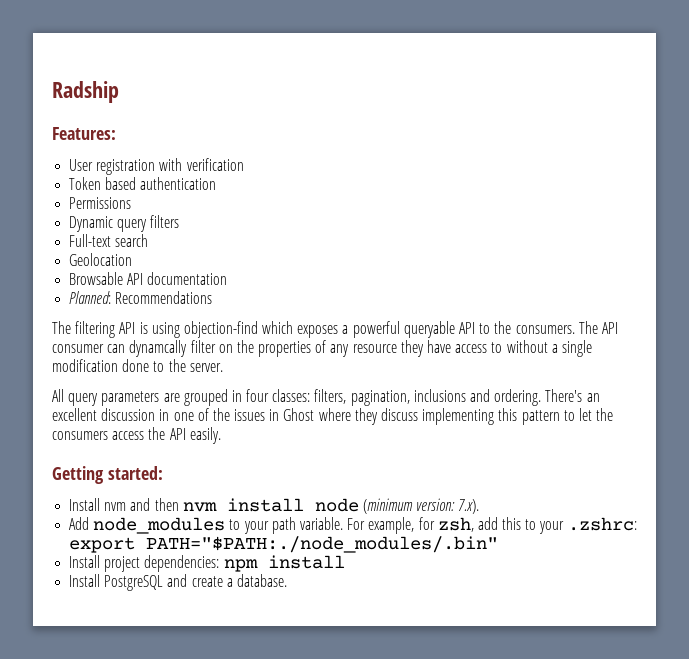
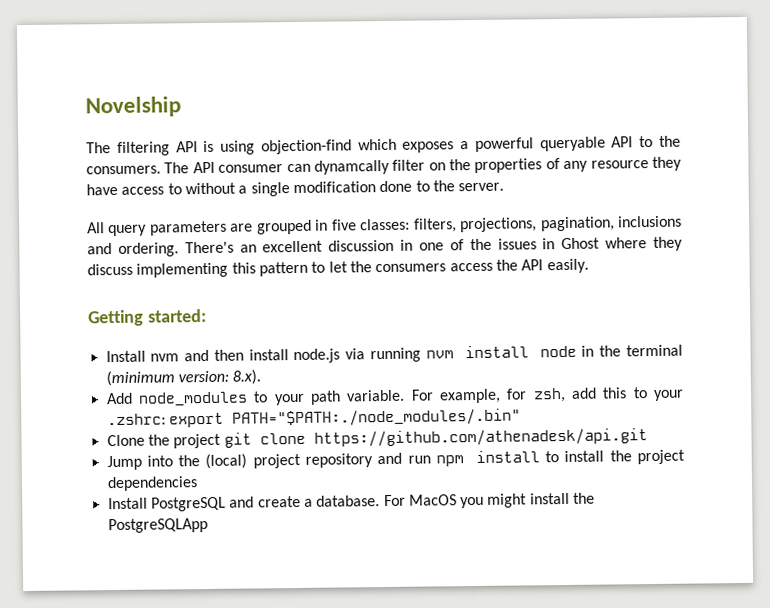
[52,81,119,103] [52,127,116,140] [69,158,244,175] [69,177,217,190] [69,197,132,209] [69,215,180,232] [69,234,149,247] [69,253,133,266] [69,272,228,285] [69,291,213,304] Radship // Features: // User registration with verification // Token based authentication // Permissions // Dynamic query filters // Full-text search // Geolocation // Browsable API documentation // Planned: Recommendations -> [85,96,181,118] Novelship
[246,389,270,402] four -> [331,219,357,231] five
(347, 396) none -> [460,217,538,233] projections,
[182,498,359,512] nvm install node -> [248,344,683,364] install node.js via running nvm install node in the terminal
[458,499,480,514] 7.x). -> [232,369,262,385] 8.x).
[69,555,345,572] Install project dependencies: npm install -> [106,428,648,449] [106,449,685,471] [106,476,198,492] Clone the project git clone https://github.com/athenadesk/api.git // Jump into the (local) project repository and run npm install to install the project dependencies
(287, 580) none -> [383,492,596,509] [107,517,208,534] For MacOS you might install the PostgreSQLApp

